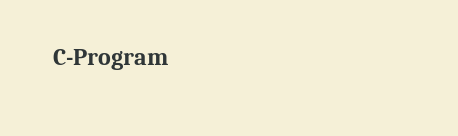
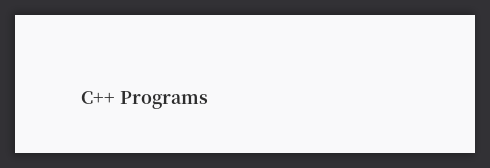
[53,49,168,70] C-Program -> [81,91,208,109] C++ Programs

